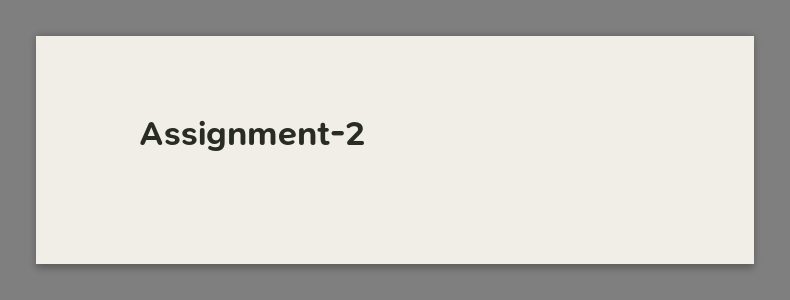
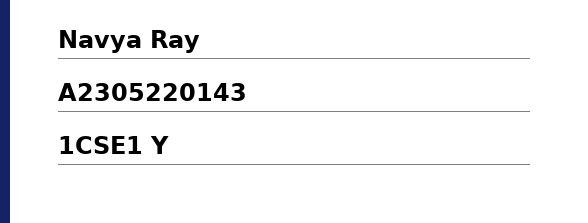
[139,120,365,151] Assignment-2 -> [58,30,200,53] [58,83,247,101] [58,136,169,154] Navya Ray // A2305220143 // 1CSE1 Y

